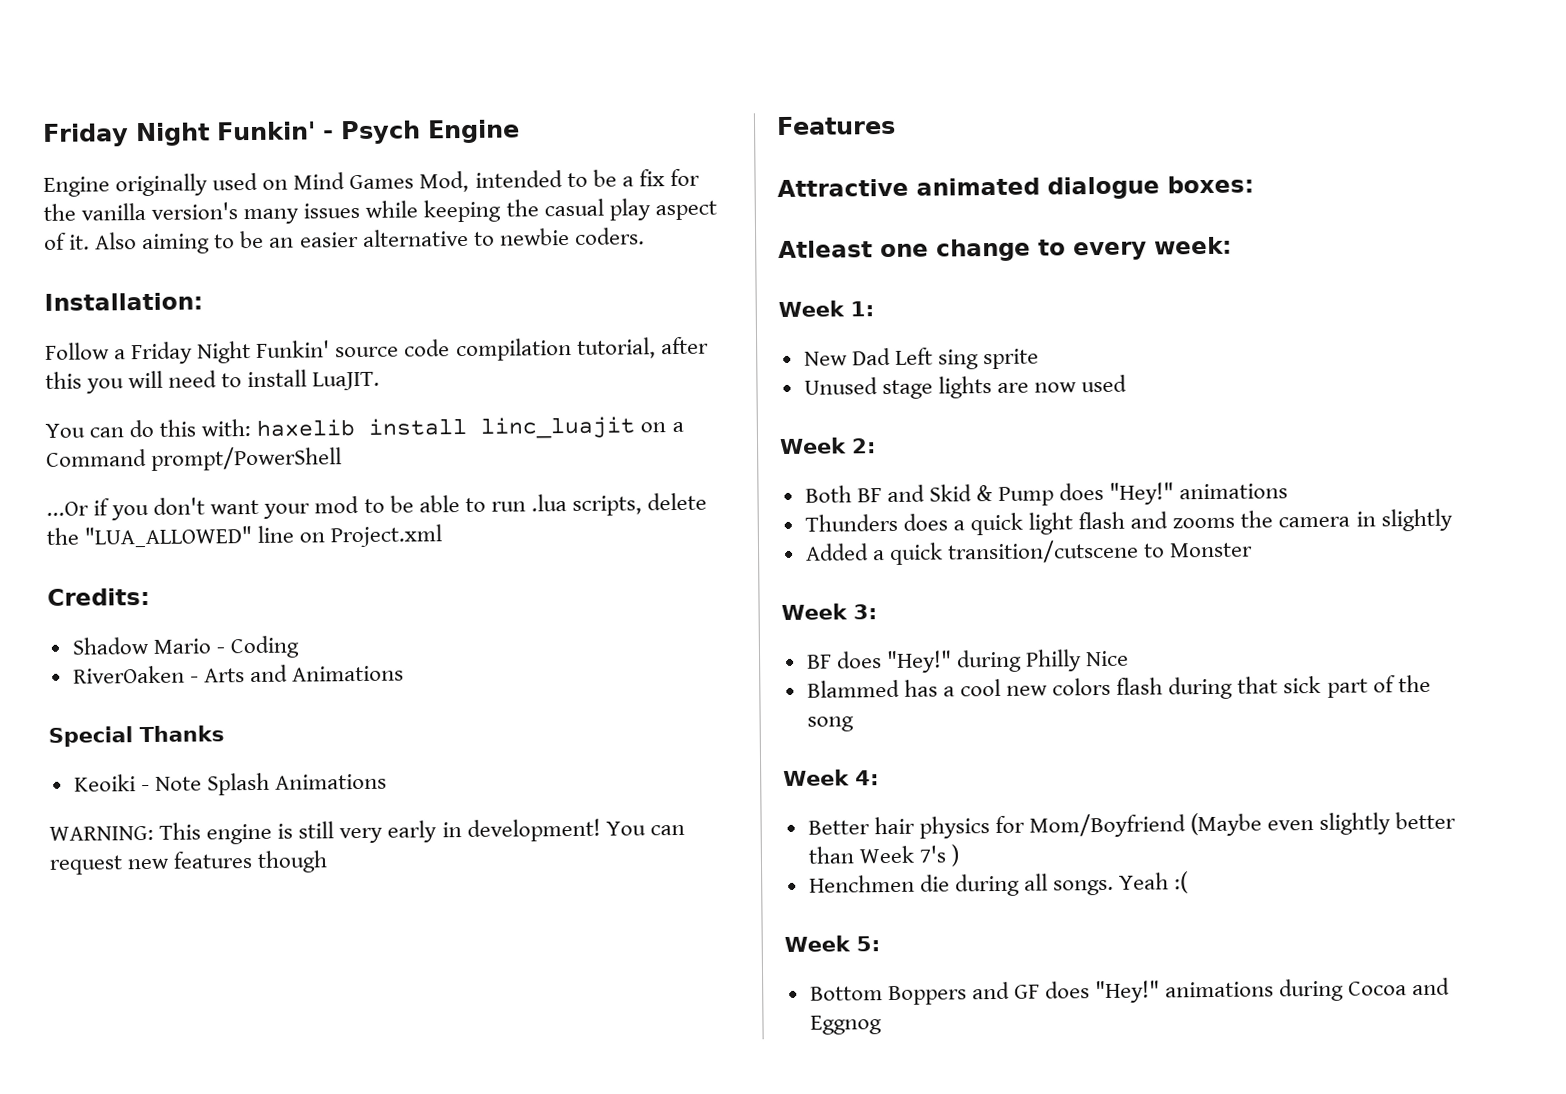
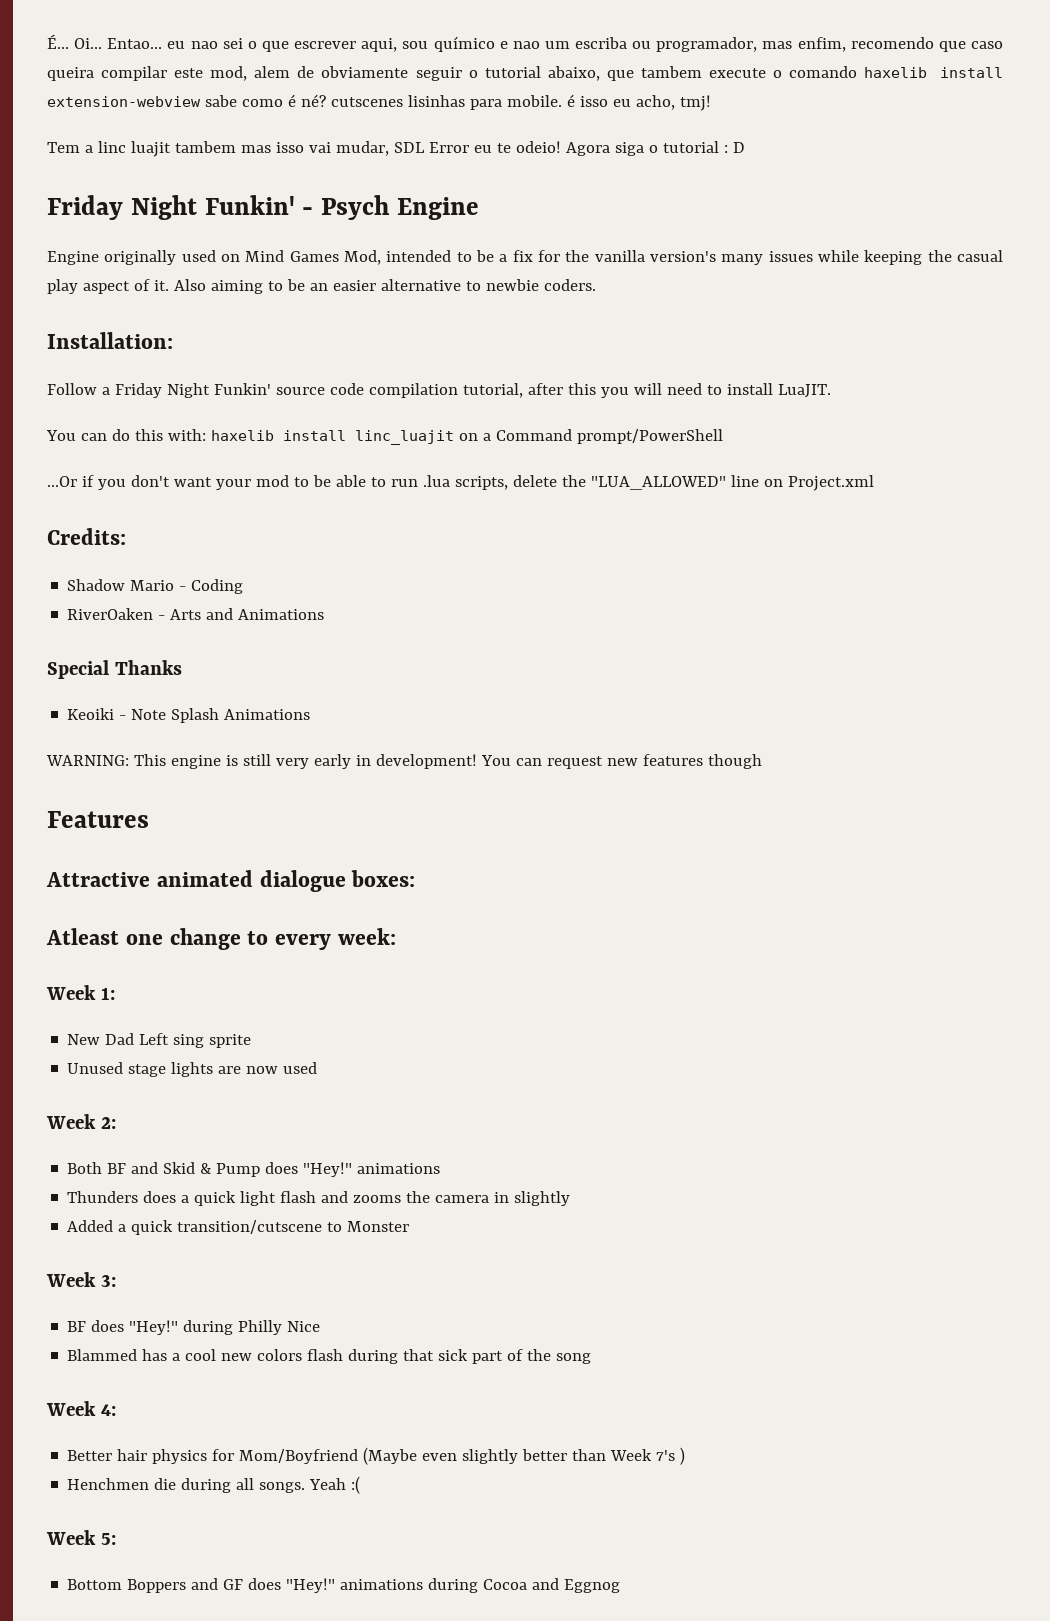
(42, 135) none -> [47,34,1003,52] [47,66,1003,81] [47,94,711,111] [47,141,745,157] É... Oi... Entao... eu nao sei o que escrever aqui, sou químico e nao um escriba ou programador, mas enfim, recomendo que caso queira compilar este mod, alem de obviamente seguir o tutorial abaixo, que tambem execute o comando haxelib install extension-webview sabe como é né? cutscenes lisinhas para mobile. é isso eu acho, tmj! // Tem a linc luajit tambem mas isso vai mudar, SDL Error eu te odeio! Agora siga o tutorial : D //

